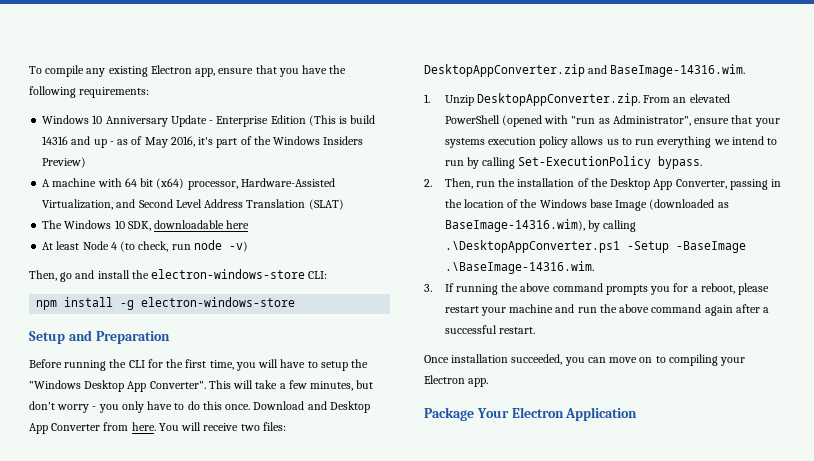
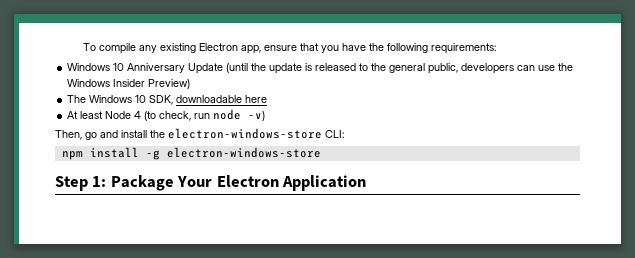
[209,115,376,127] [42,136,364,148] - Enterprise Edition (This is build 14316 and up - as of May 2016, it's part of the Windows Insiders -> [226,63,574,74] [67,79,146,87] (until the update is released to the general public, developers can use the Windows Insider
[42,178,335,190] [42,199,344,210] // A machine with 64 bit (x64) processor, Hardware-Assisted Virtualization, and Second Level Address Translation (SLAT) -> (191, 84) none
[29,330,170,344] [29,359,369,371] [29,380,374,392] [29,401,370,413] [29,422,286,434] [424,64,746,77] [424,93,730,106] [444,115,780,127] [444,136,778,148] [444,156,703,169] [424,178,782,190] [444,199,729,211] [444,219,637,232] [444,240,746,253] [444,261,594,274] [424,283,770,295] [444,304,770,316] [444,325,535,334] [424,354,746,366] [424,375,489,387] Setup and Preparation // Before running the CLI for the first time, you will have to setup the "Windows Desktop App Converter". This will take a few minutes, but don't worry - you only have to do this once. Download and Desktop App Converter from here. You will receive two files: DesktopAppConverter.zip and BaseImage-14316.wim. // 1. Unzip DesktopAppConverter.zip. From an elevated PowerShell (opened with "run as Administrator", ensure that your systems execution policy allows us to run everything we intend to run by calling Set-ExecutionPolicy bypass. // 2. Then, run the installation of the Desktop App Converter, passing in the location of the Windows base Image (downloaded as BaseImage-14316.wim), by calling .\DesktopAppConverter.ps1 -Setup -BaseImage .\BaseImage-14316.wim. // 3. If running the above command prompts you for a reboot, please restart your machine and run the above command again after a successful restart. // Once installation succeeded, you can move on to compiling your Electron app. // -> [55,176,107,191] Step 1:

